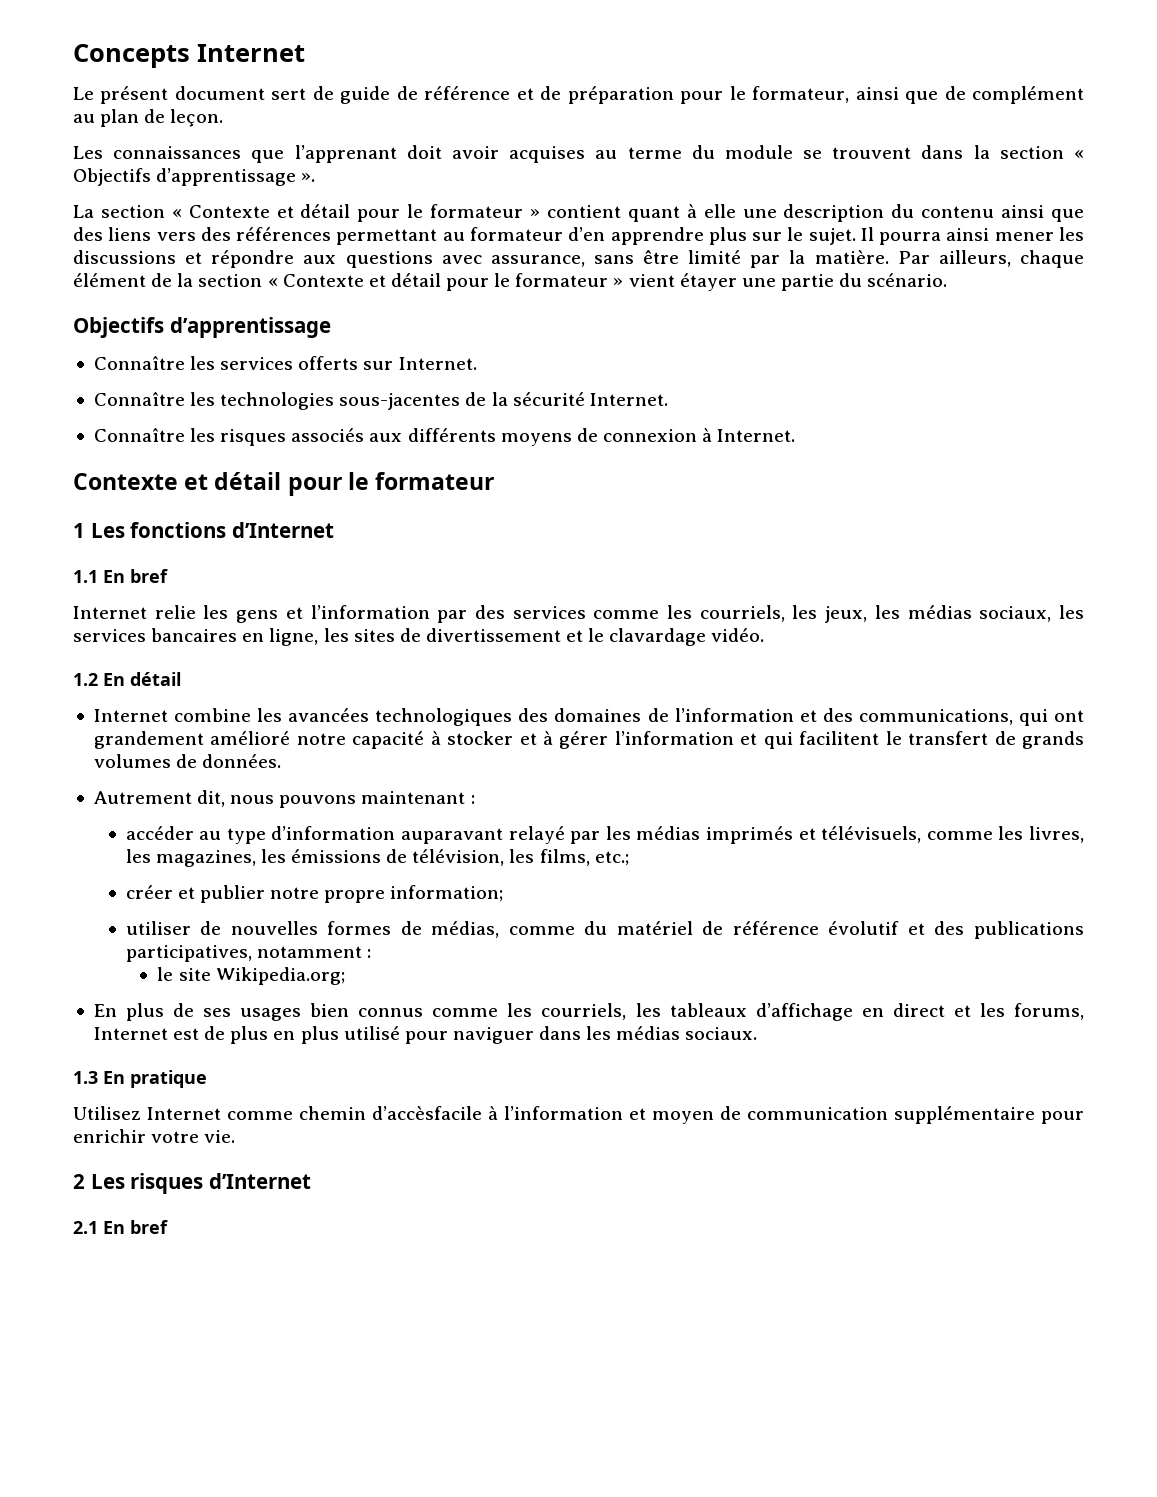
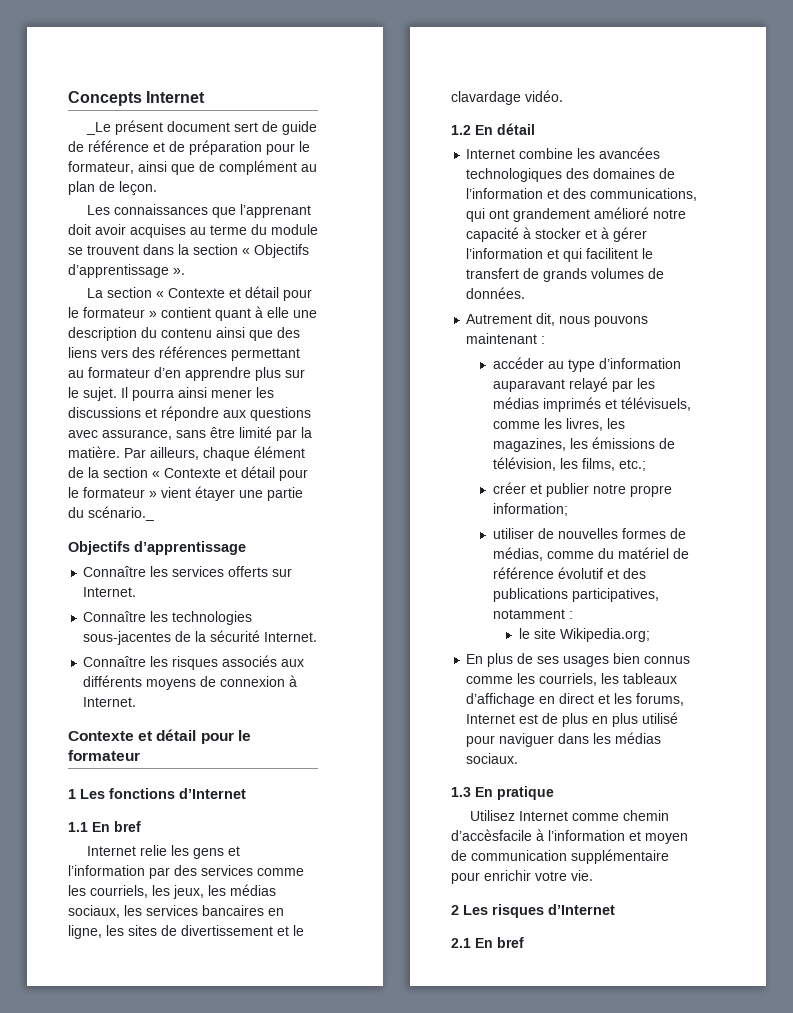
[73,87,94,100] Le -> [86,122,112,135] _Le
[867,273,948,287] scénario. -> [88,506,154,521] scénario._

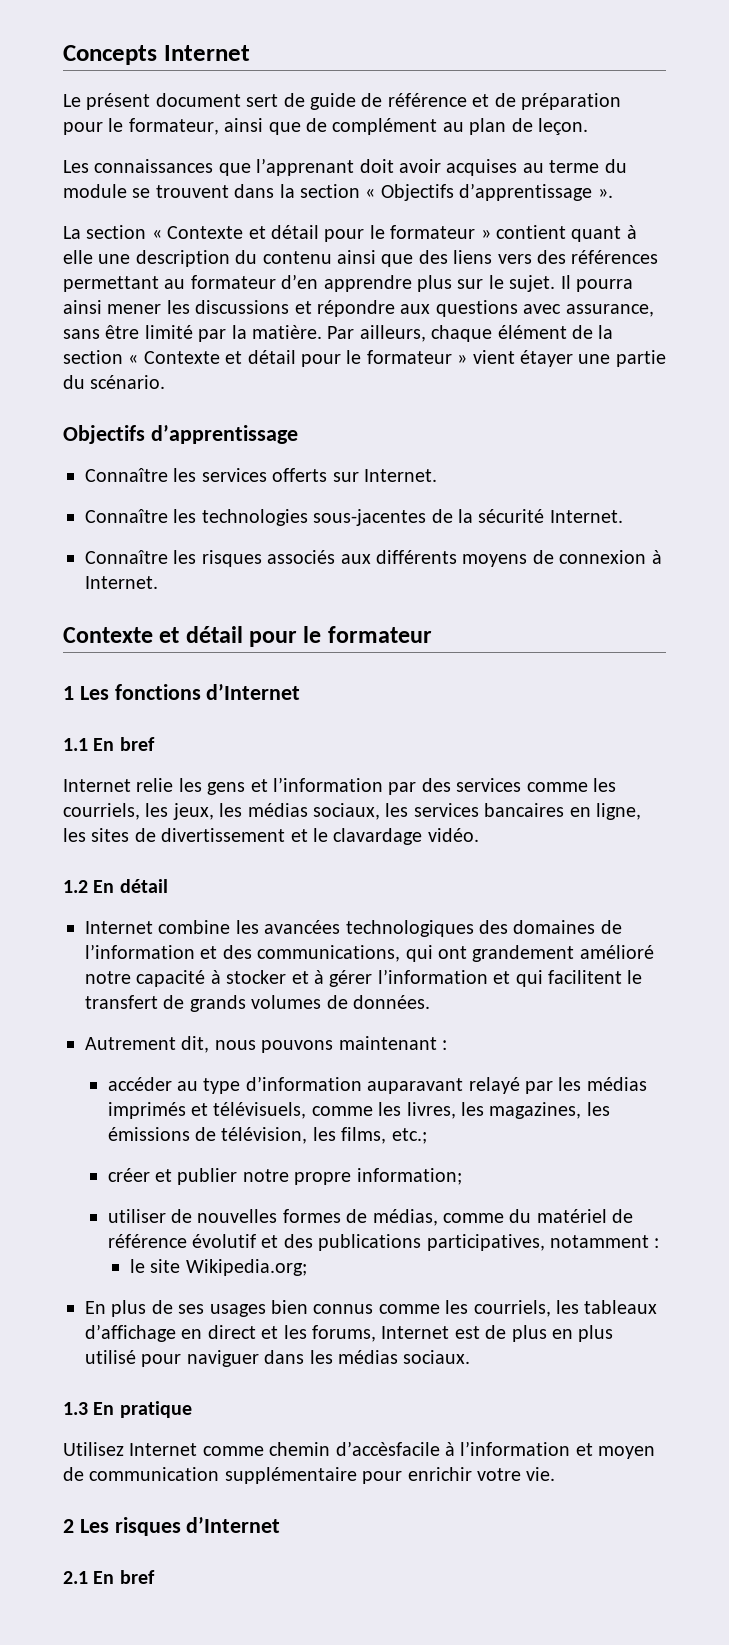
[86,122,112,135] _Le -> [63,94,81,107] Le
[88,506,154,521] scénario._ -> [90,375,166,389] scénario.

